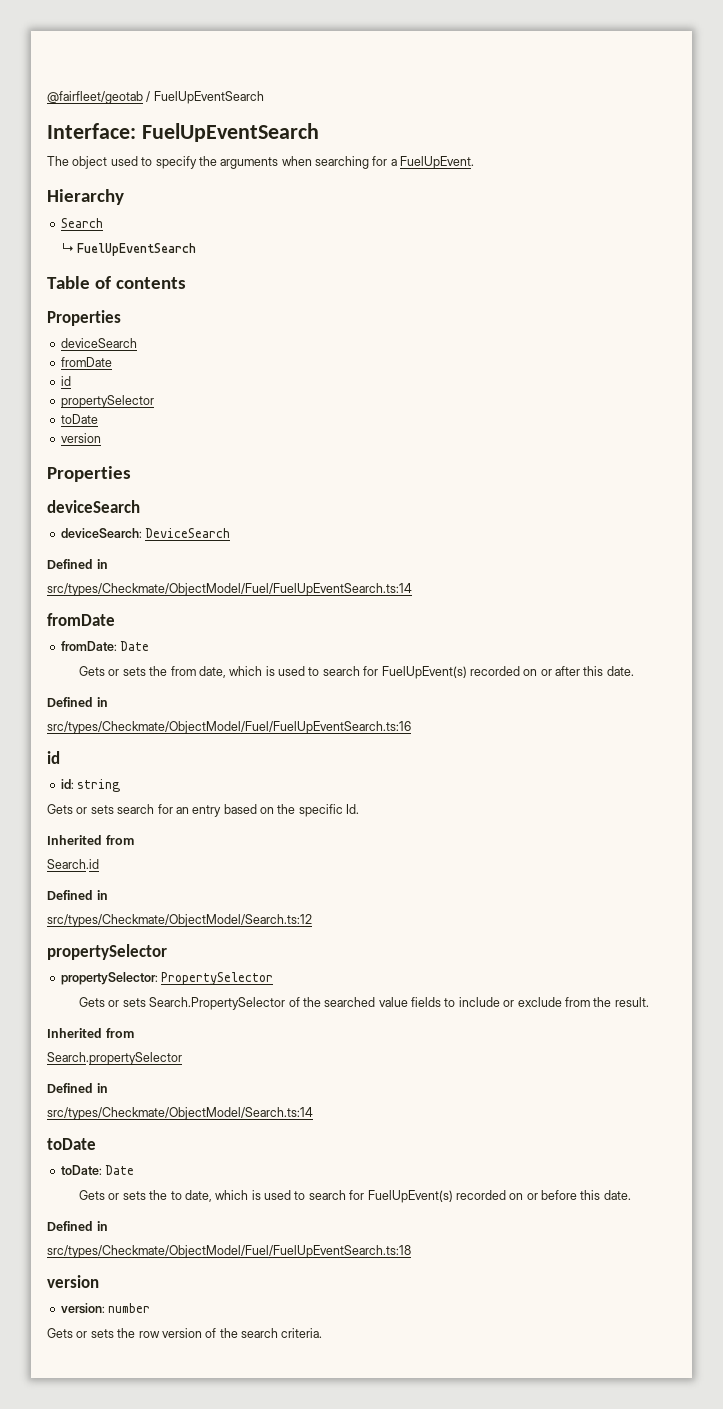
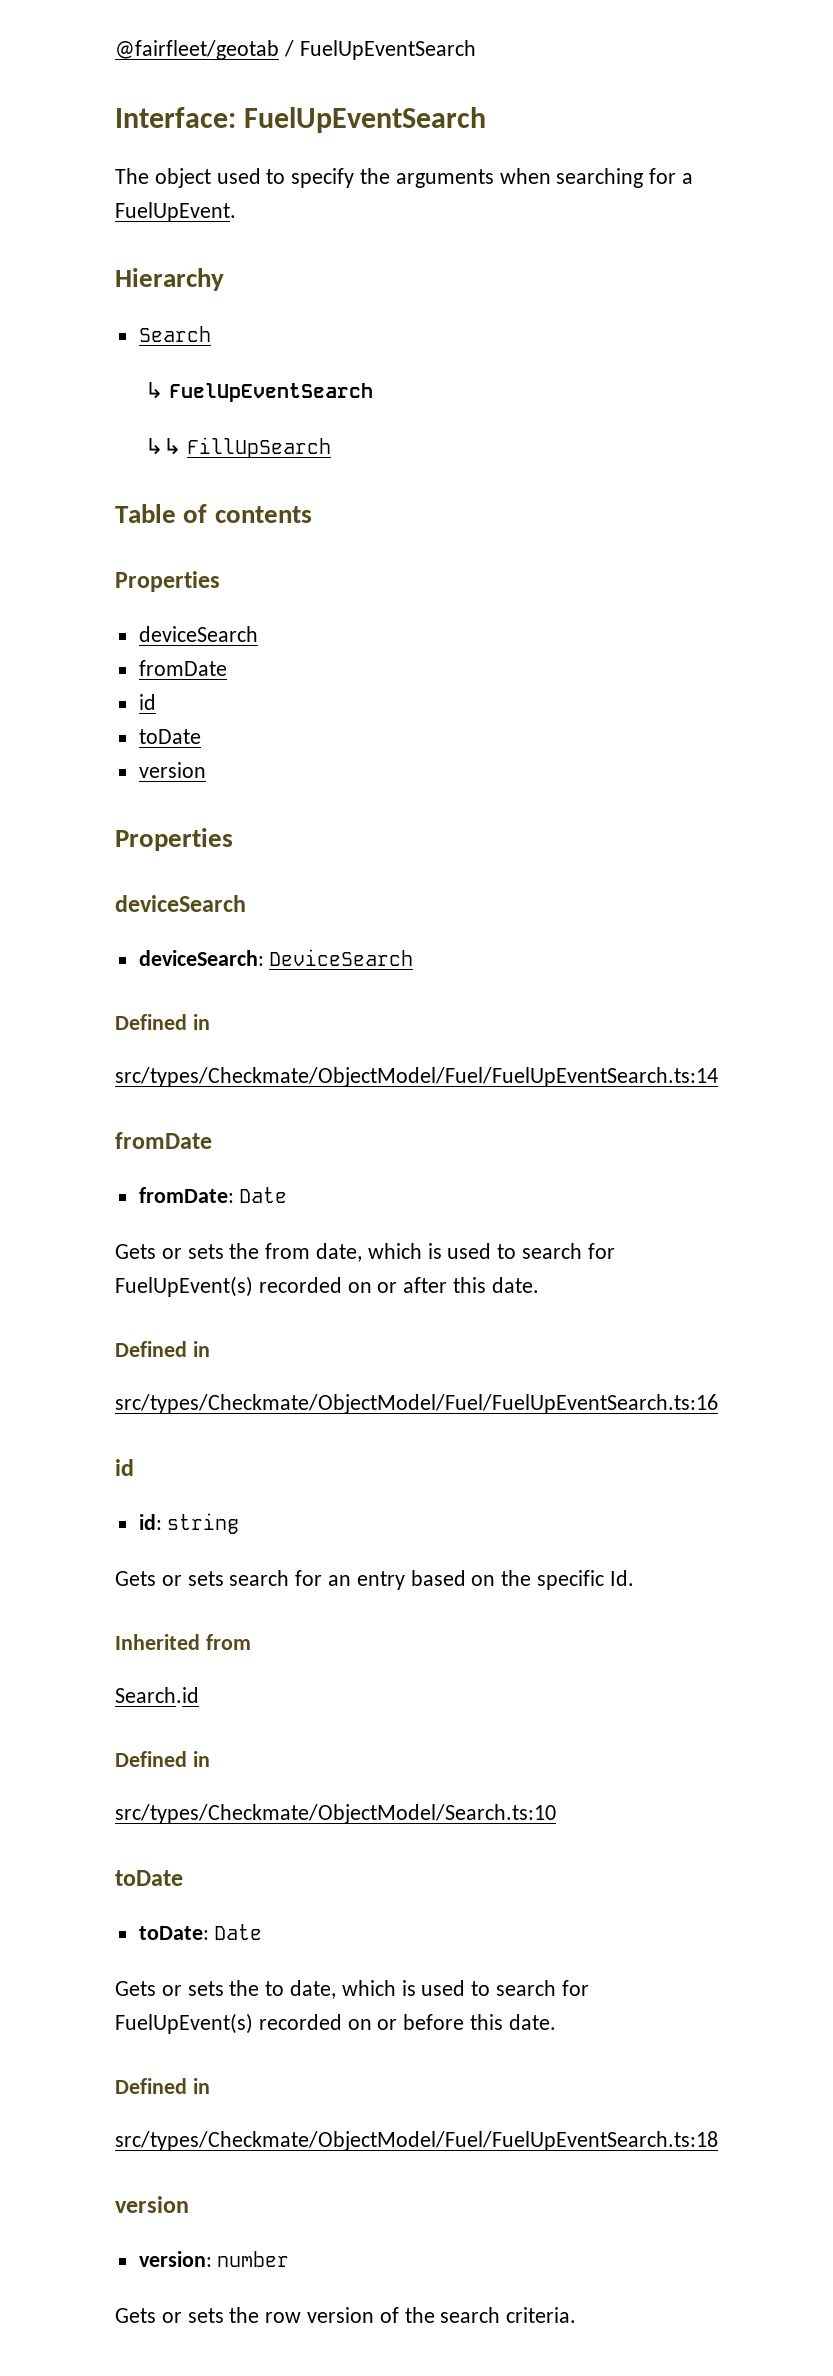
(197, 249) none -> [144,437,331,458] // ↳↳ FillUpSearch
[60,395,154,408] // propertySelector -> (156, 702) none
[47,914,312,927] [47,944,167,960] [60,972,274,985] [79,997,649,1010] [47,1028,134,1038] [47,1052,182,1065] [47,1083,108,1093] [47,1107,313,1120] src/types/Checkmate/ObjectModel/Search.ts:12 // propertySelector // propertySelector: PropertySelector // Gets or sets Search.PropertySelector of the searched value fields to include or exclude from the result. // Inherited from // Search.propertySelector // Defined in // src/types/Checkmate/ObjectModel/Search.ts:14 -> [115,1804,556,1824] src/types/Checkmate/ObjectModel/Search.ts:10

